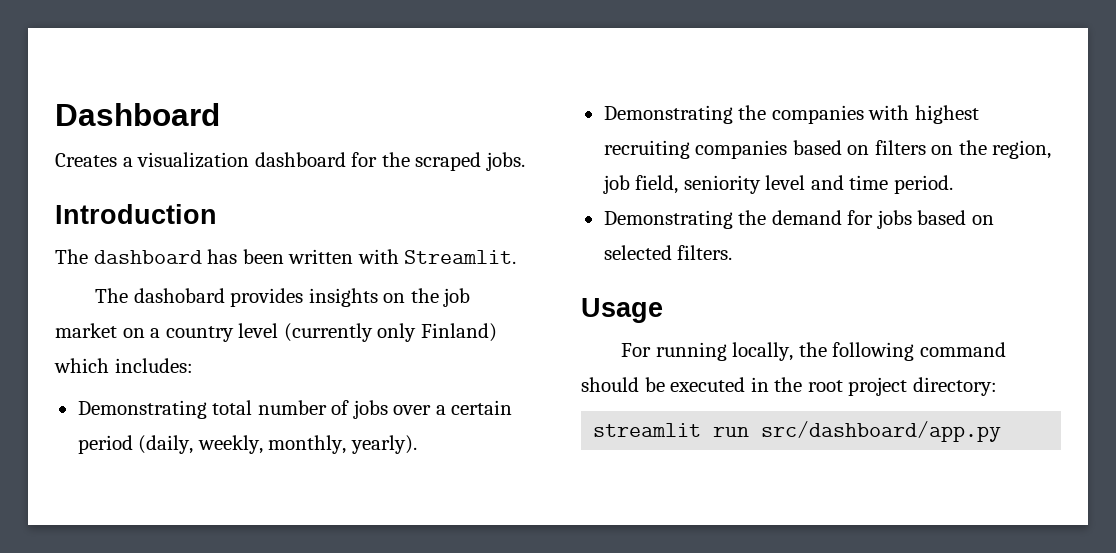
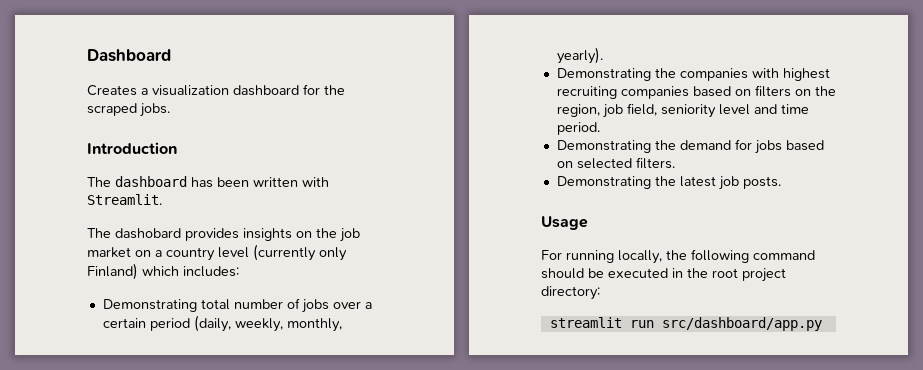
(733, 252) none -> [556,176,781,190] // Demonstrating the latest job posts.

